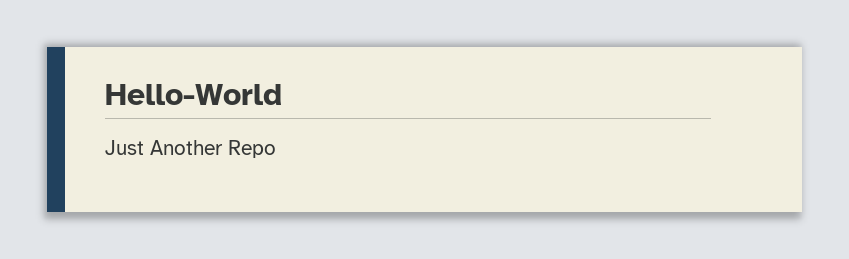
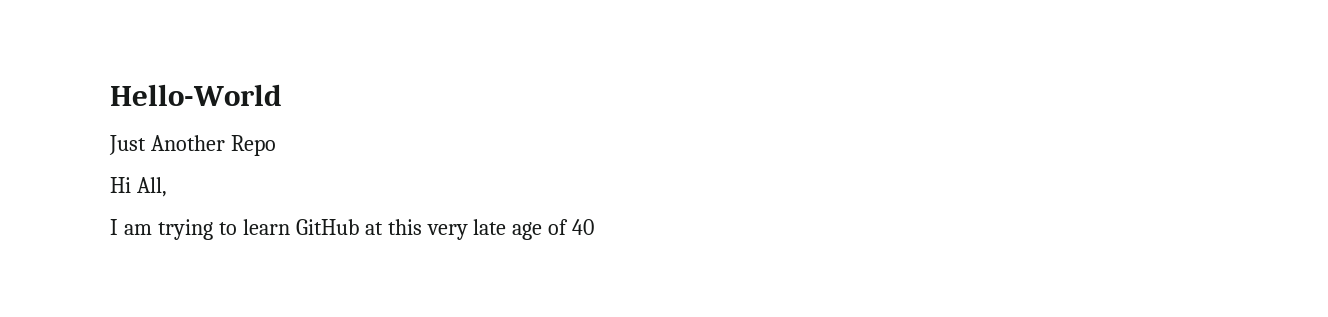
(276, 149) none -> [110,177,167,197] [110,219,595,240] // Hi All, // I am trying to learn GitHub at this very late age of 40

